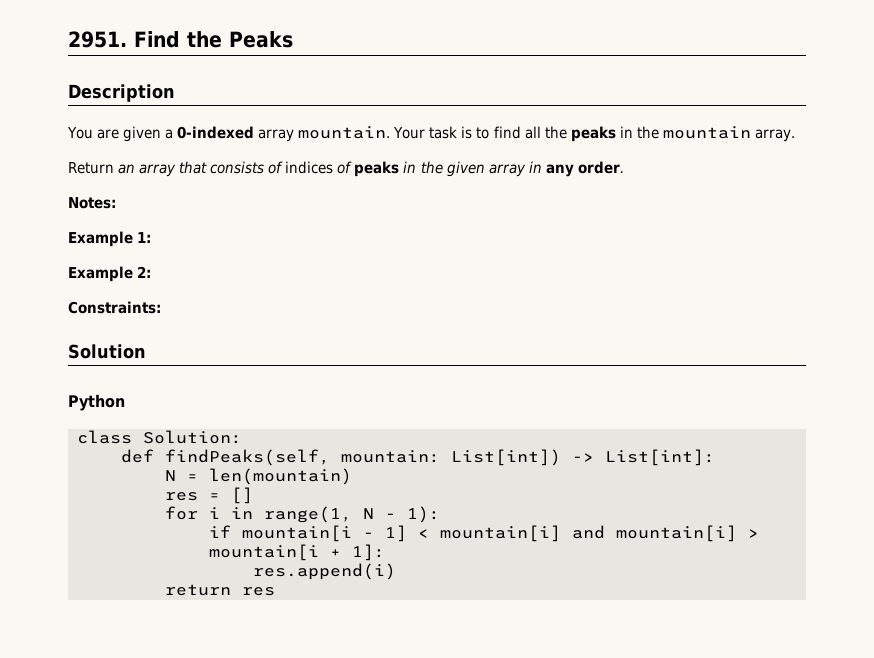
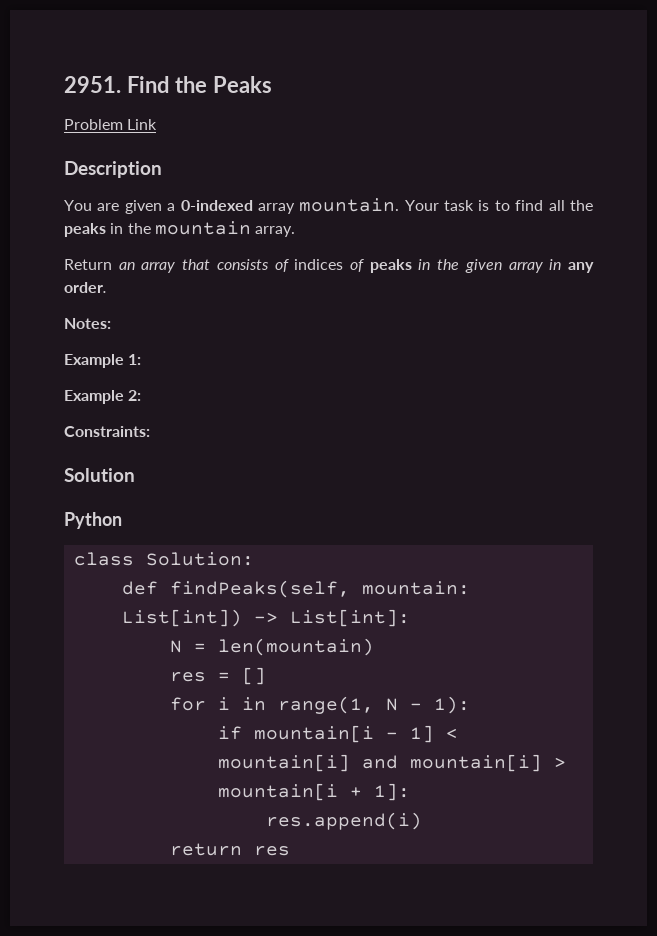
(293, 39) none -> [64,119,158,130] // Problem Link

